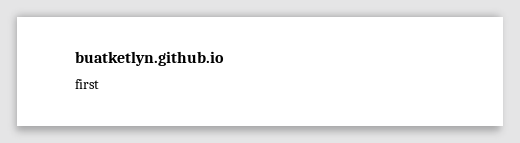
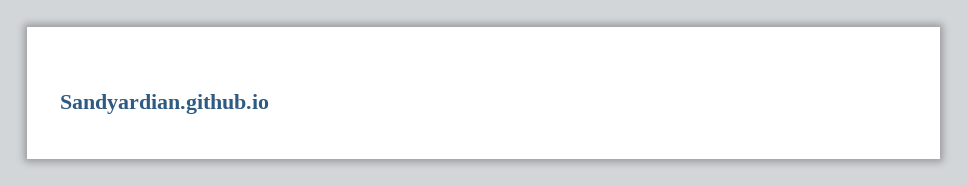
[75,51,224,66] [75,79,99,89] buatketlyn.github.io // first -> [60,94,269,114] Sandyardian.github.io

